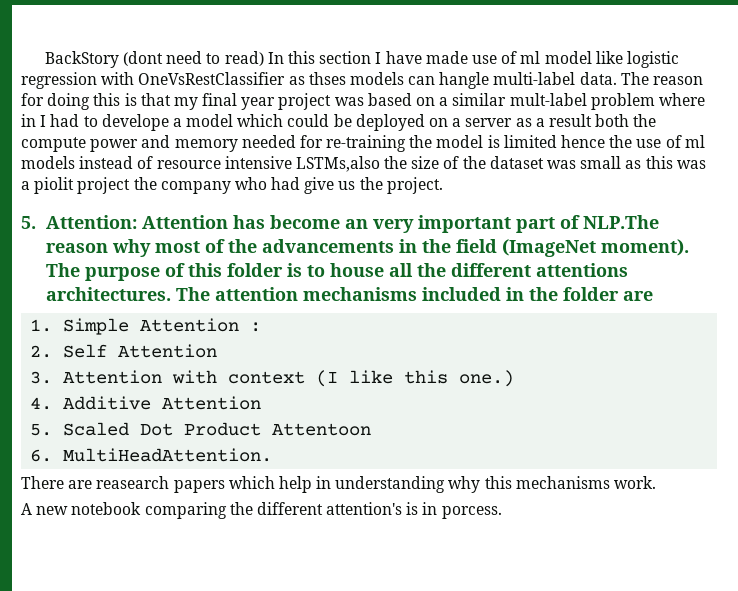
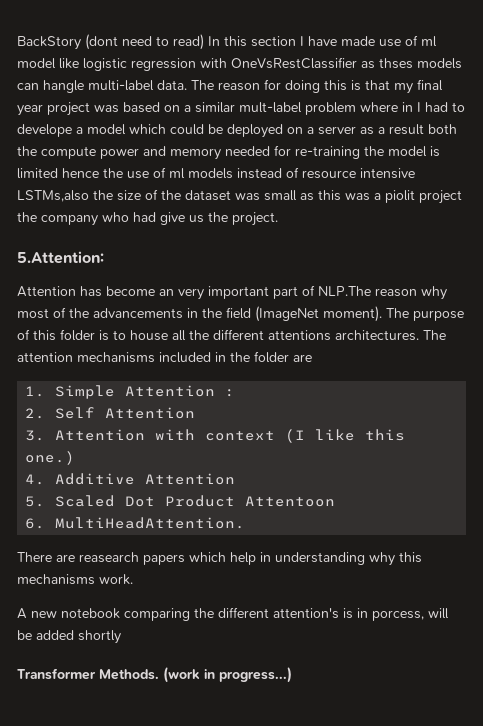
[21,215,138,229] 5. Attention: -> [17,251,104,264] 5.Attention: //
[441,506,502,519] porcess. -> [372,608,449,621] [17,630,121,644] [17,667,292,683] porcess, will be added shortly // Transformer Methods. (work in progress...)

